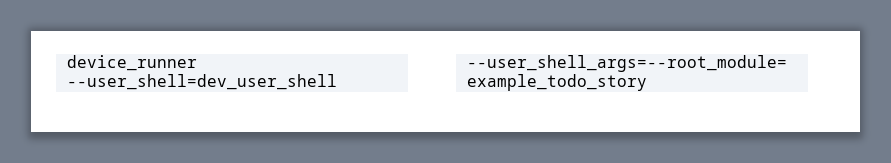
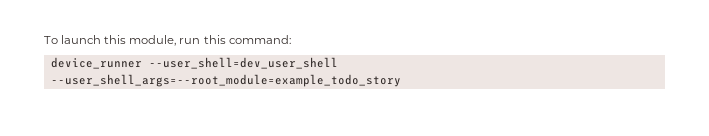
(66, 63) none -> [44,35,291,46] To launch this module, run this command: //

